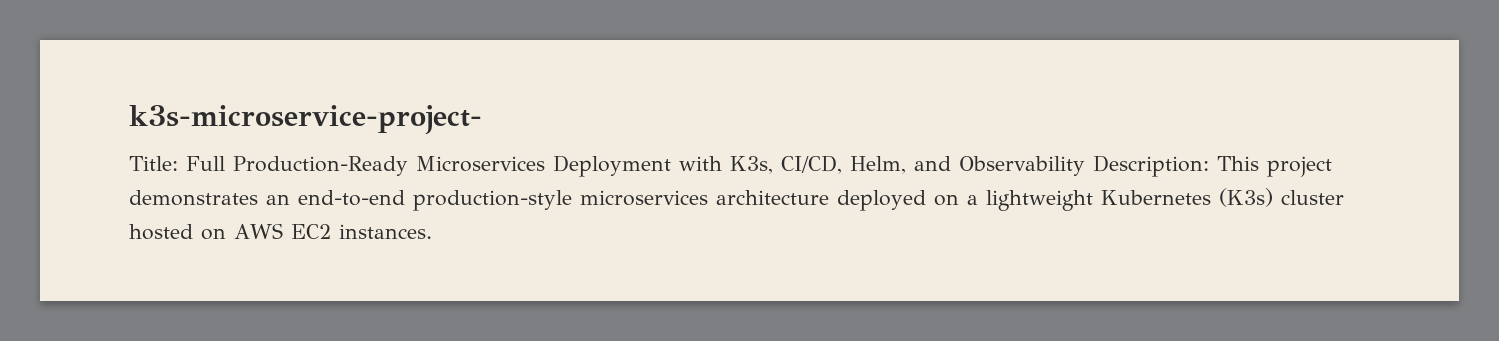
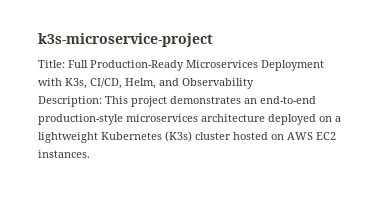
[129,105,482,134] k3s-microservice-project- -> [38,33,213,47] k3s-microservice-project
(1085, 166) none -> (254, 83) //

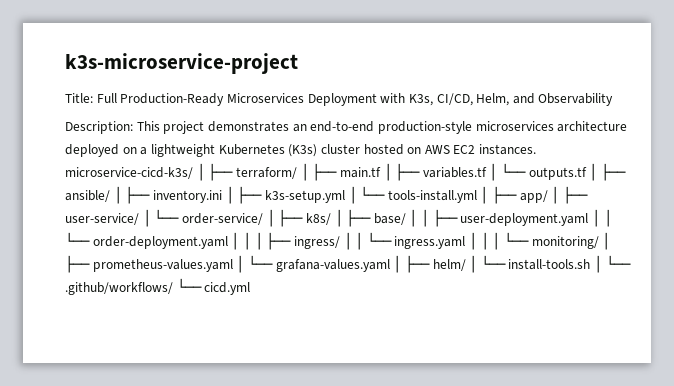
(90, 154) none -> [65,163,627,181] [65,186,589,204] [65,209,612,227] [65,232,611,250] [65,255,631,273] [65,278,251,295] microservice-cicd-k3s/ │ ├── terraform/ │ ├── main.tf │ ├── variables.tf │ └── outputs.tf │ ├── ansible/ │ ├── inventory.ini │ ├── k3s-setup.yml │ └── tools-install.yml │ ├── app/ │ ├── user-service/ │ └── order-service/ │ ├── k8s/ │ ├── base/ │ │ ├── user-deployment.yaml │ │ └── order-deployment.yaml │ │ │ ├── ingress/ │ │ └── ingress.yaml │ │ │ └── monitoring/ │ ├── prometheus-values.yaml │ └── grafana-values.yaml │ ├── helm/ │ └── install-tools.sh │ └── .github/workflows/ └── cicd.yml

